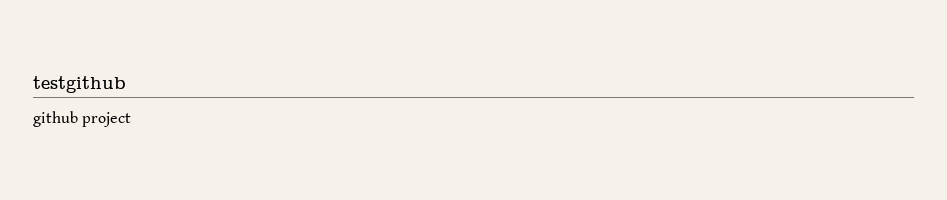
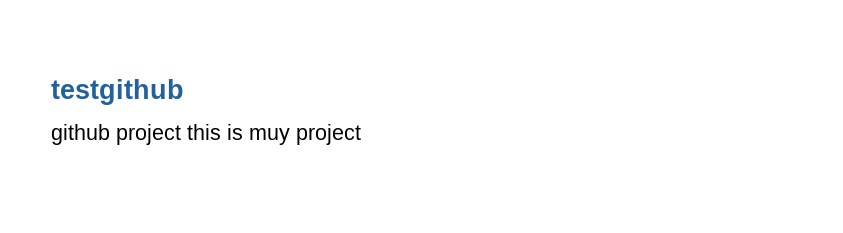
(132, 119) none -> [187,124,361,145] this is muy project

